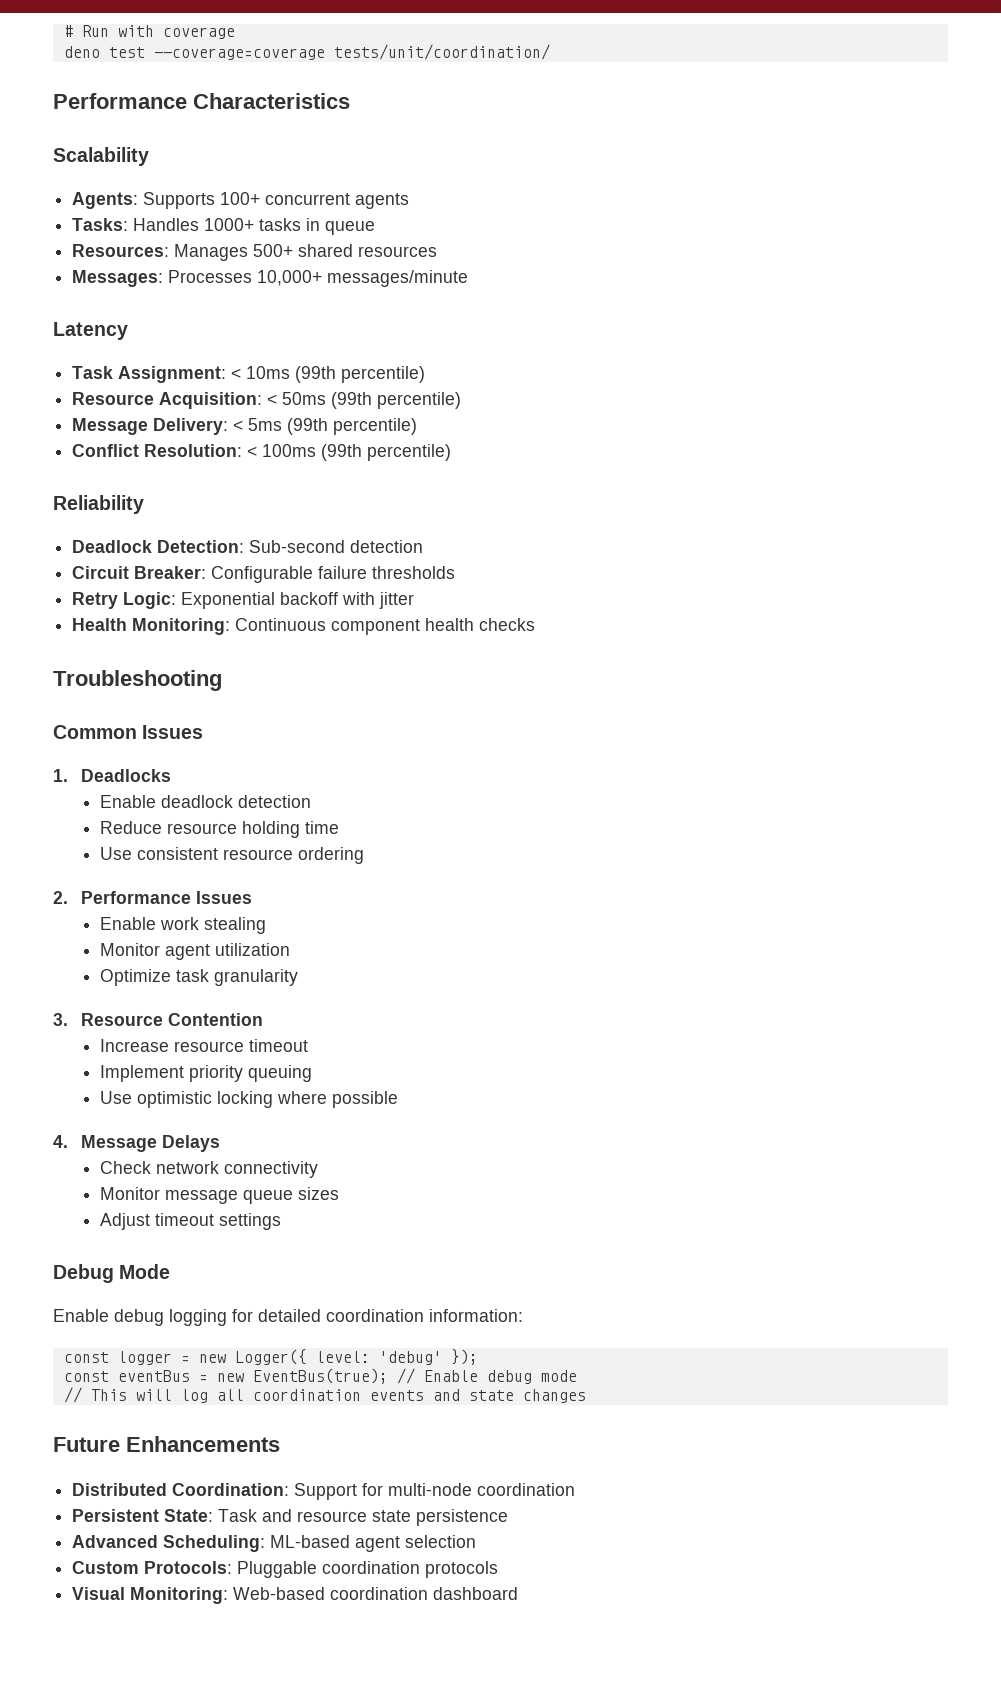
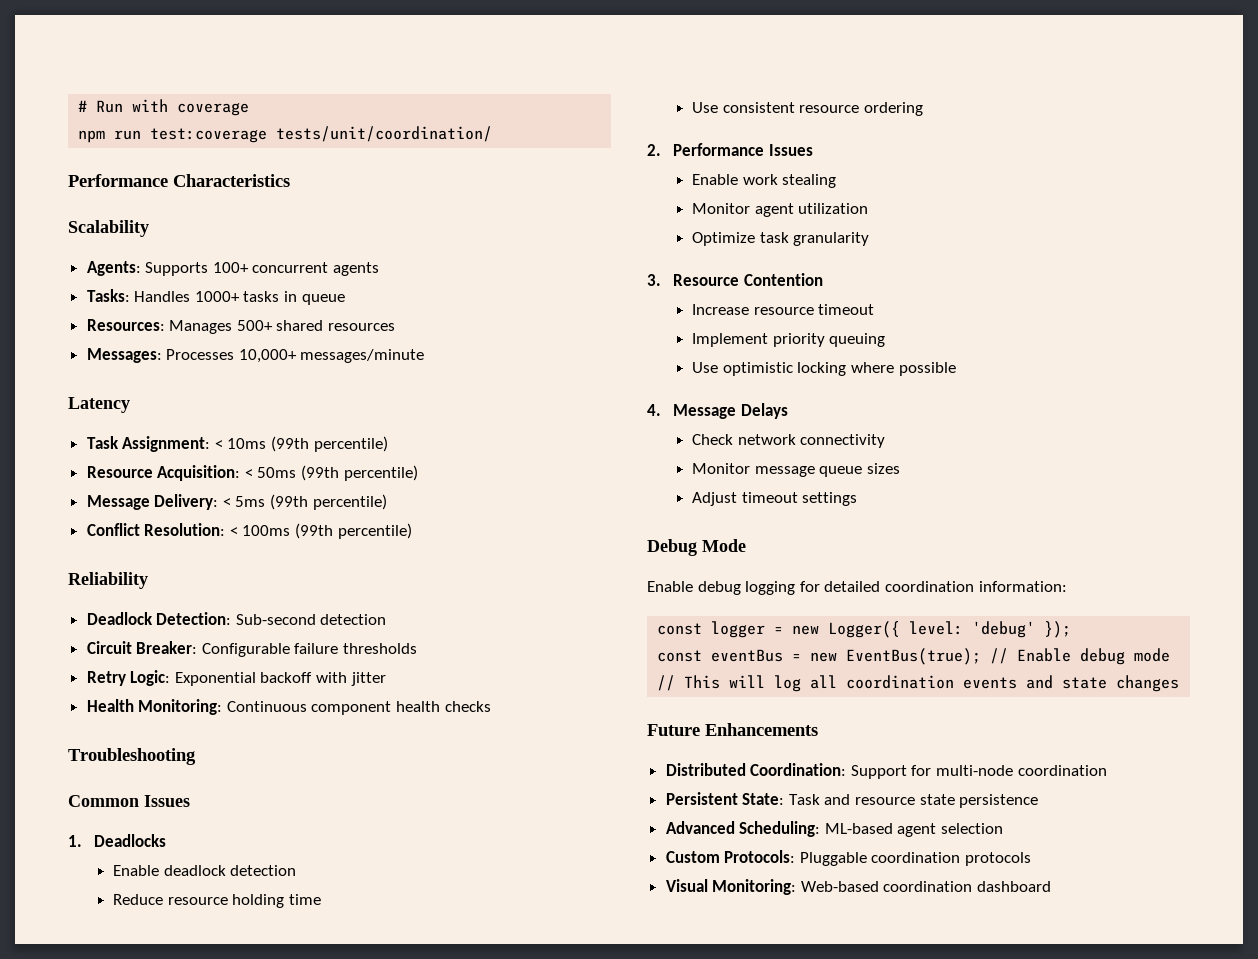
[63,46,325,60] deno test --coverage=coverage -> [78,128,268,143] npm run test:coverage

